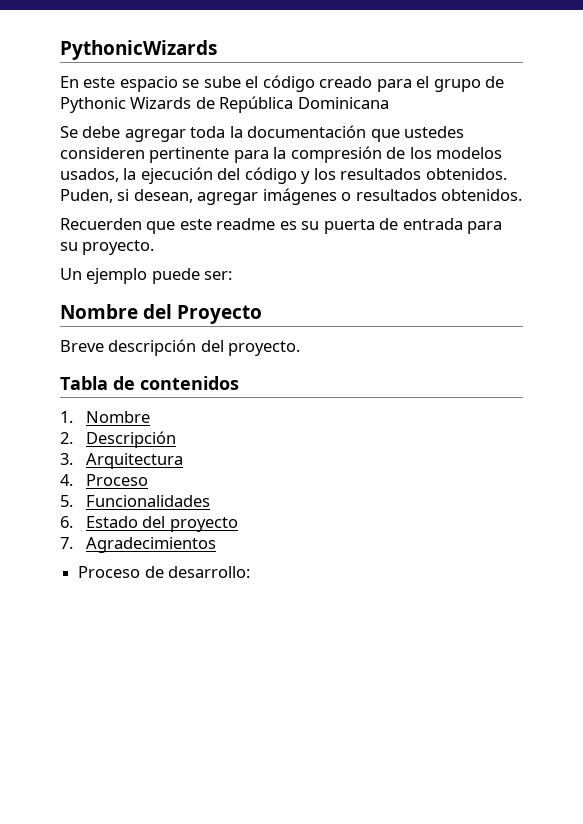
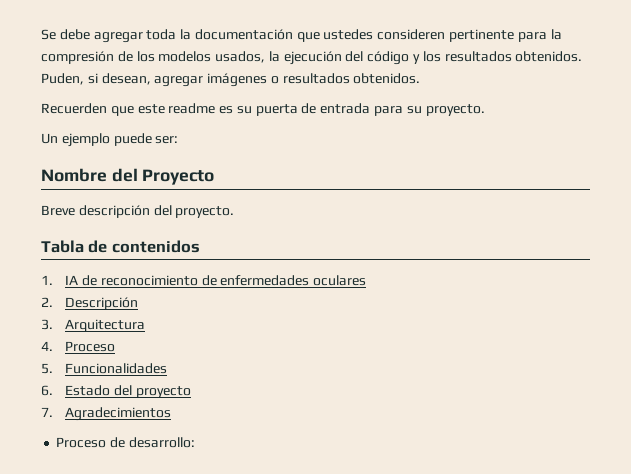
[60,40,217,60] [60,75,505,92] [60,96,389,113] PythonicWizards // En este espacio se sube el código creado para el grupo de Pythonic Wizards de República Dominicana // -> (41, 34) none
[85,411,150,423] Nombre -> [65,275,367,286] IA de reconocimiento de enfermedades oculares

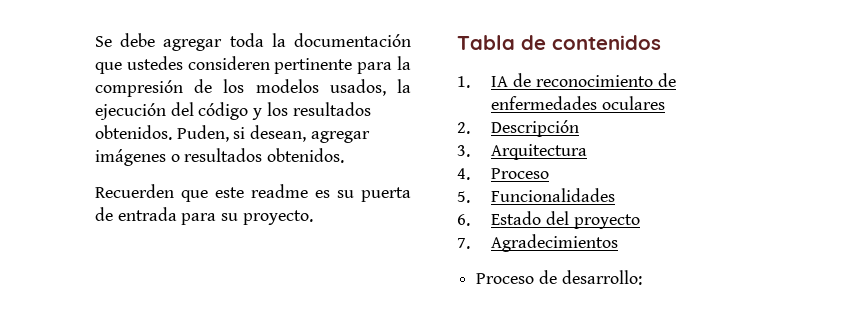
[41,133,179,147] [41,168,215,185] [41,205,235,218] // Un ejemplo puede ser: // Nombre del Proyecto // Breve descripción del proyecto. -> (313, 217) none

